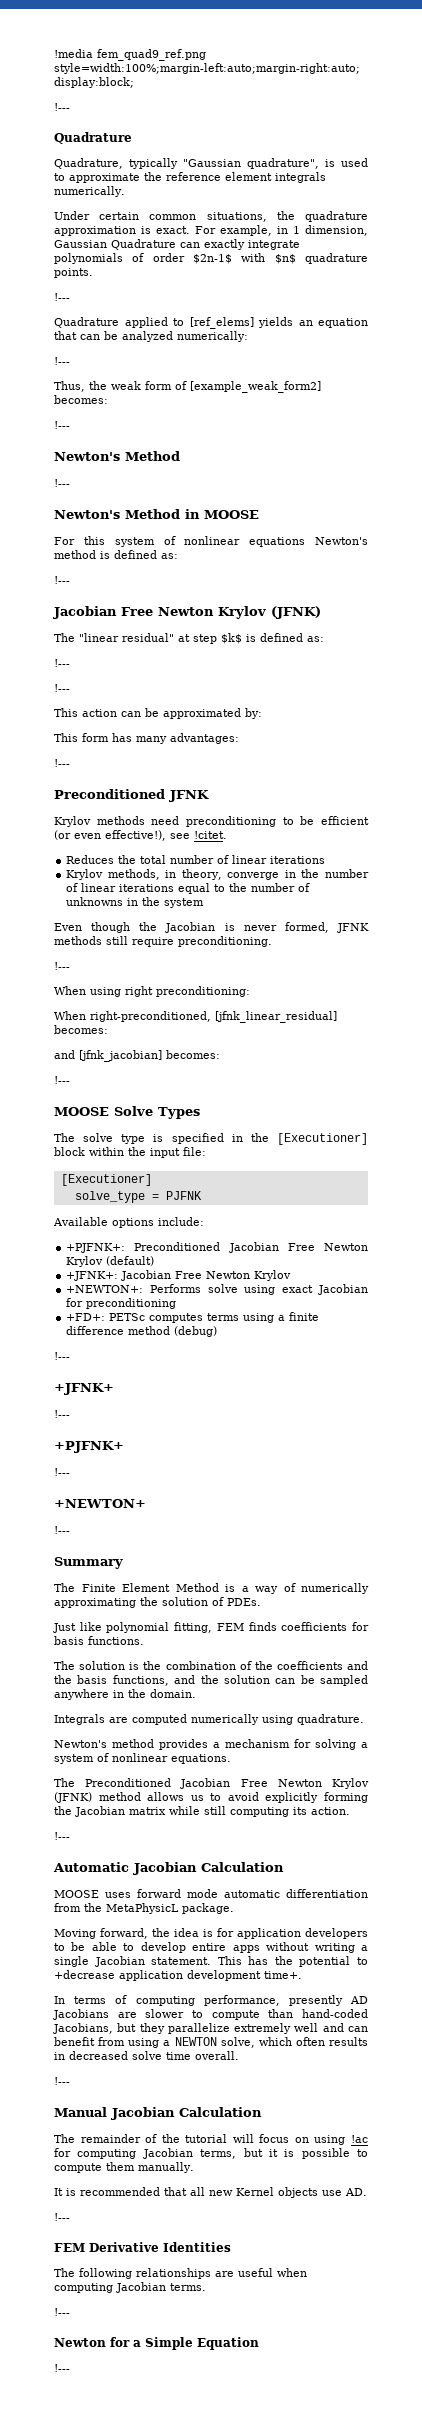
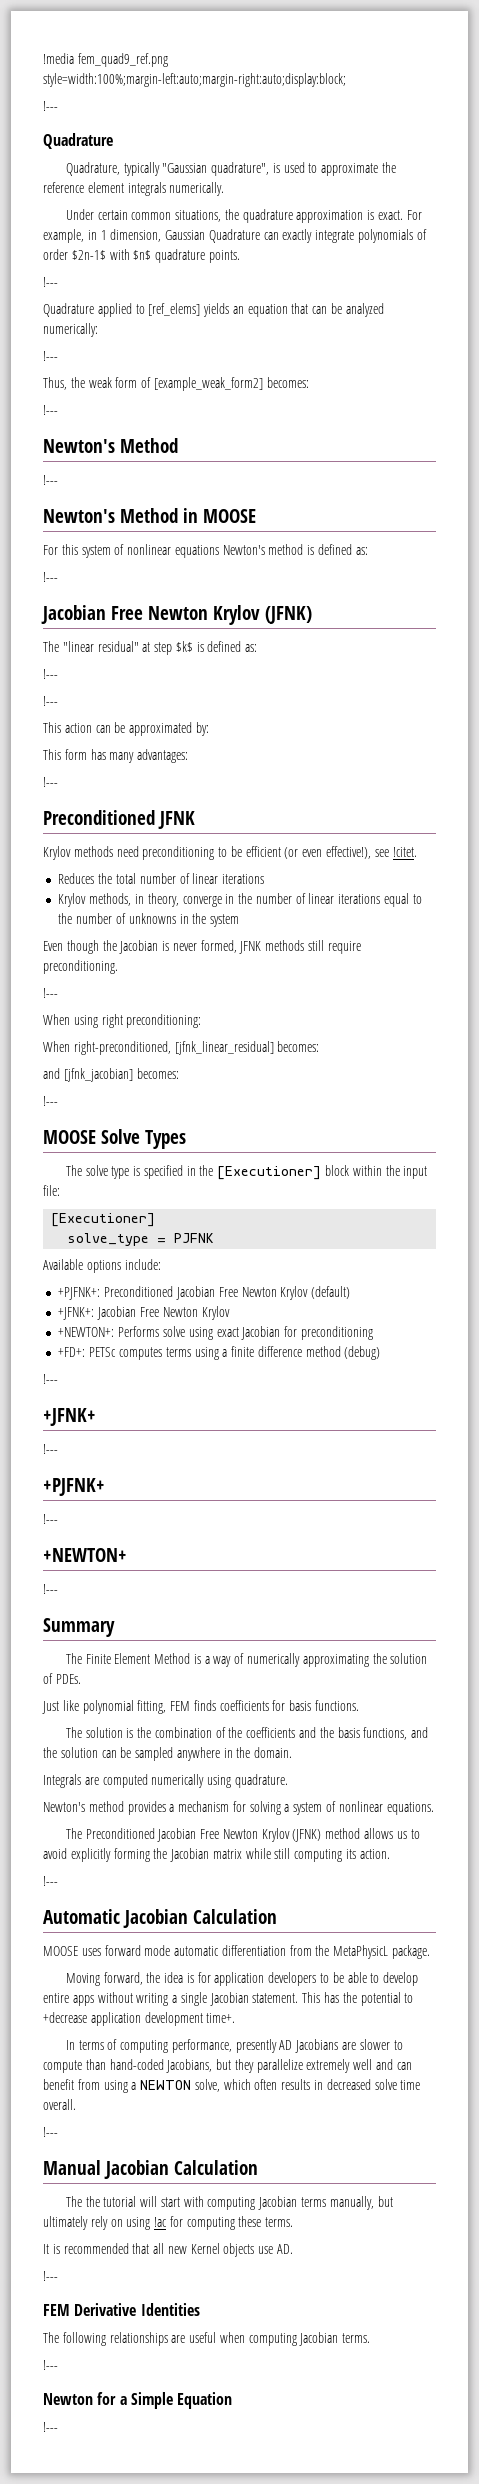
[80,2134,158,2143] remainder of -> (82, 2201) none
[259,2134,290,2143] focus -> [160,2196,393,2210] [43,2216,108,2230] start with computing Jacobian terms manually, but ultimately rely
[142,2148,368,2159] [54,2162,194,2173] Jacobian terms, but it is possible to compute them manually. -> [238,2216,294,2227] these terms.

